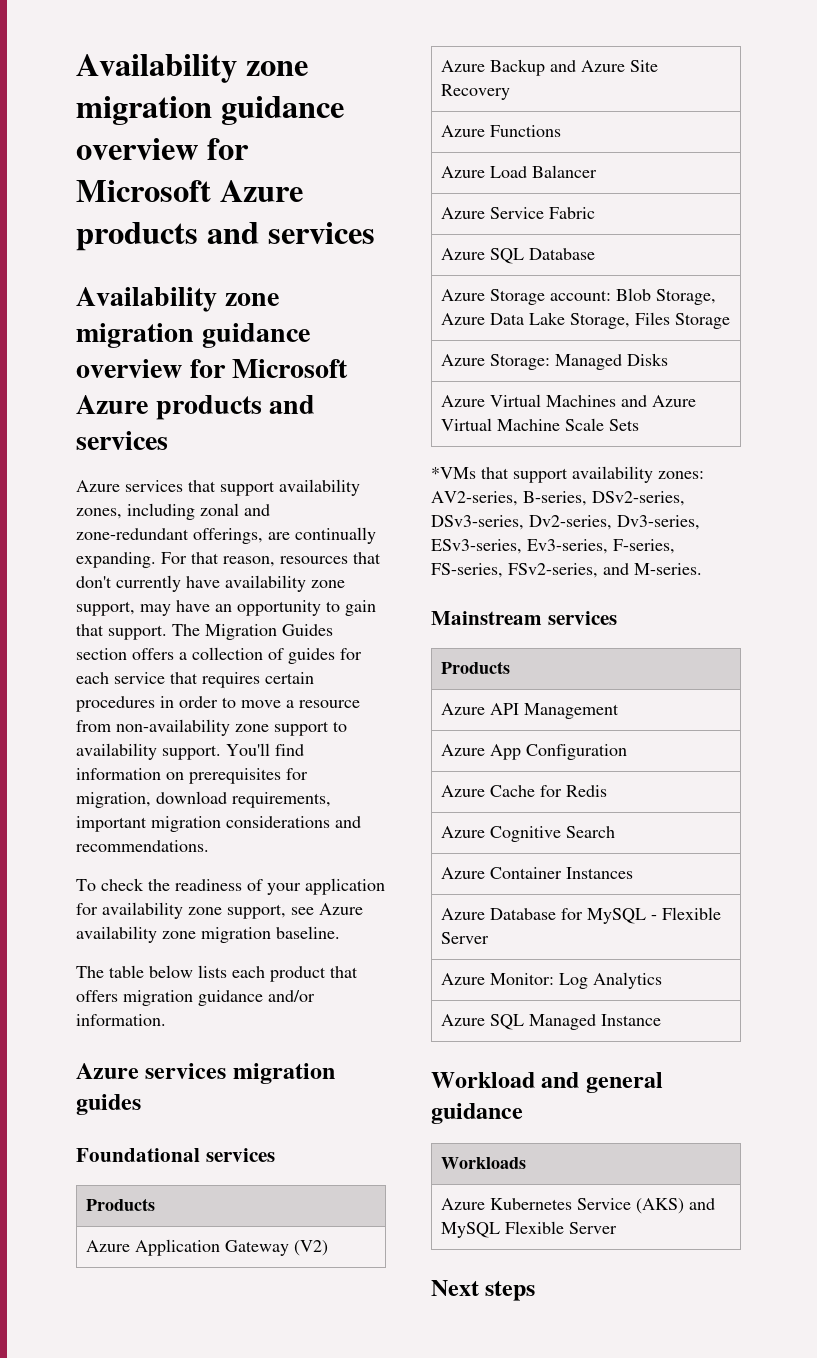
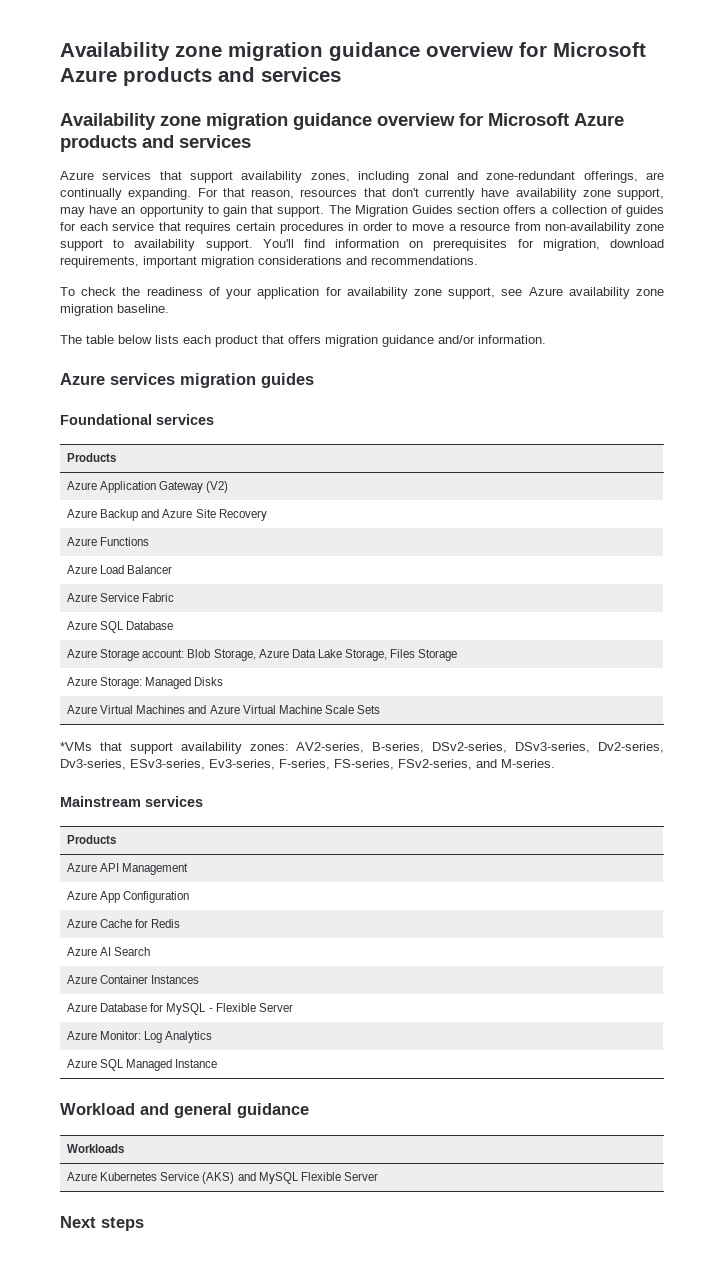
[489,826,561,842] Cognitive -> [100,947,112,956] AI

